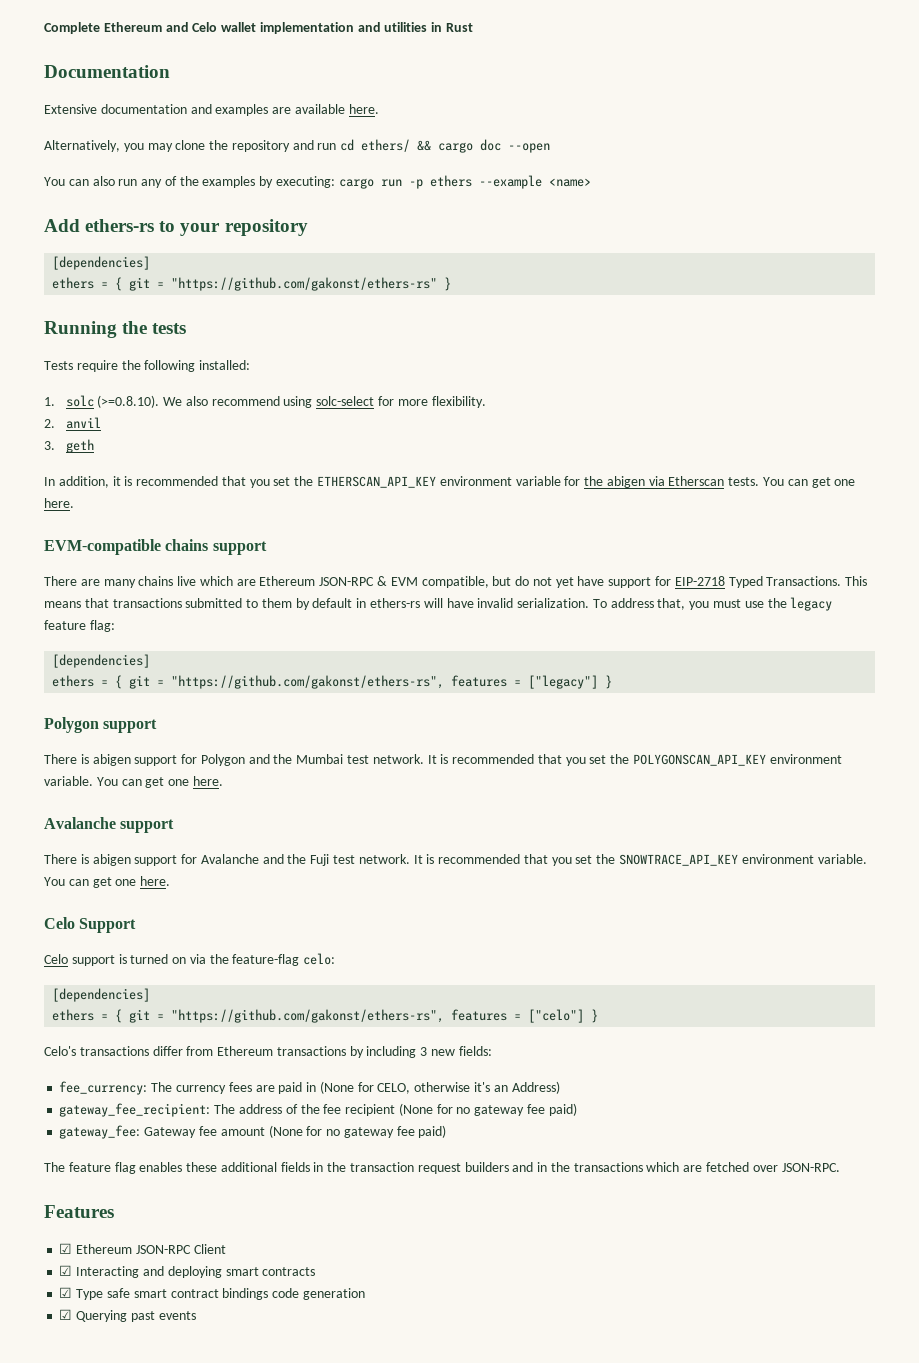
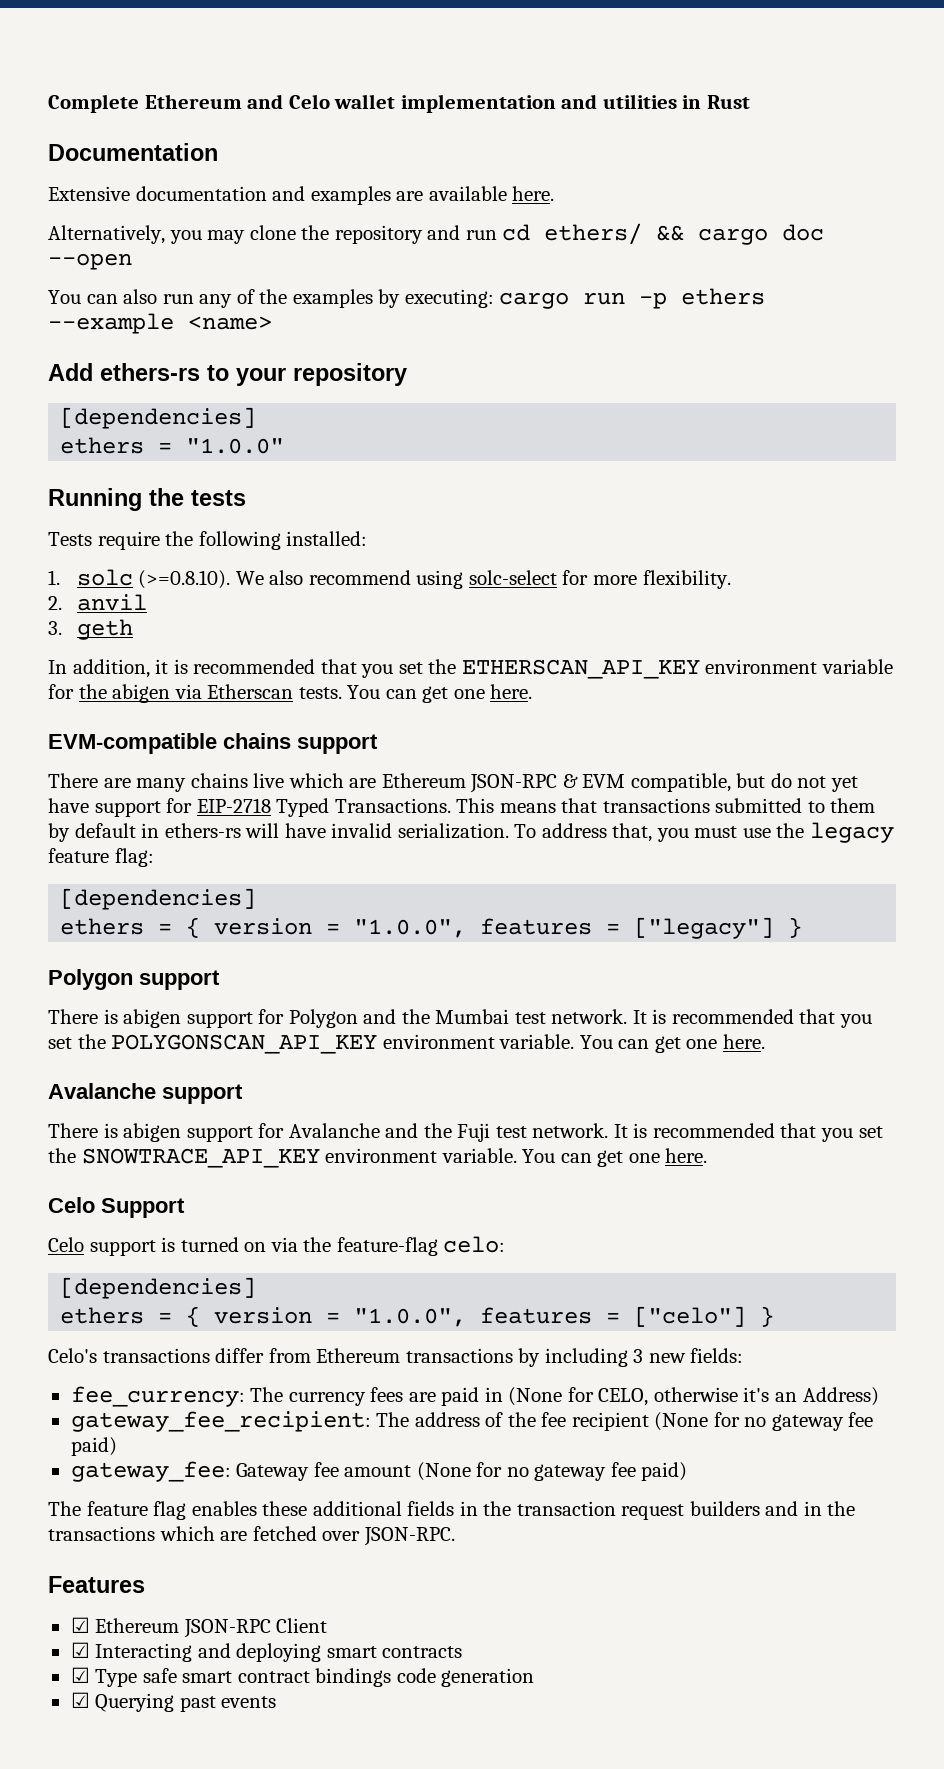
[115,277,452,291] { git = "https://github.com/gakonst/ethers-rs" } -> [186,438,285,454] "1.0.0"
[129,675,445,689] git = "https://github.com/gakonst/ethers-rs", -> [214,918,467,938] version = "1.0.0",
[129,1009,445,1023] git = "https://github.com/gakonst/ethers-rs", -> [214,1307,467,1327] version = "1.0.0",

